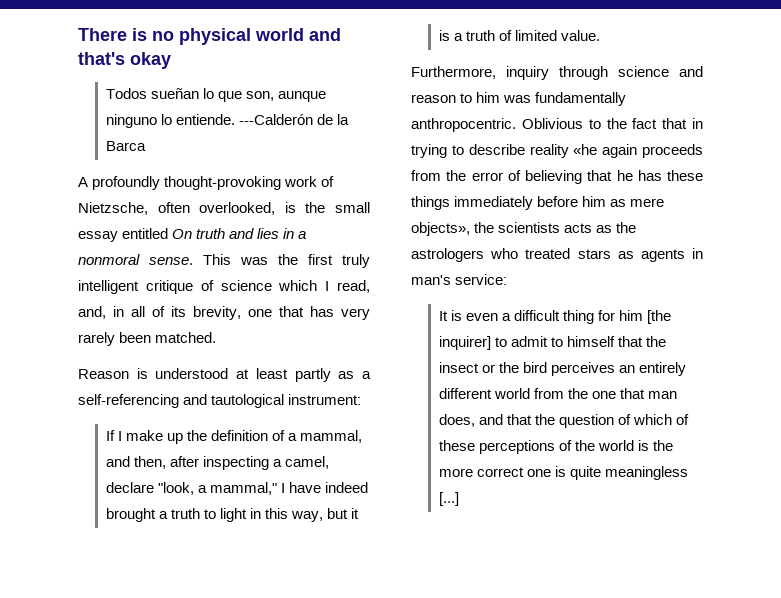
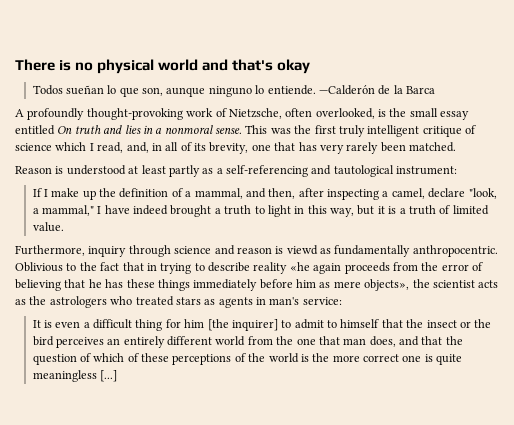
[238,114,313,125] ---Calderón -> [318,85,375,95] —Calderón
[460,92,532,103] to him was -> [275,245,331,255] is viewd as
[498,222,561,233] scientists -> [432,280,475,288] scientist

